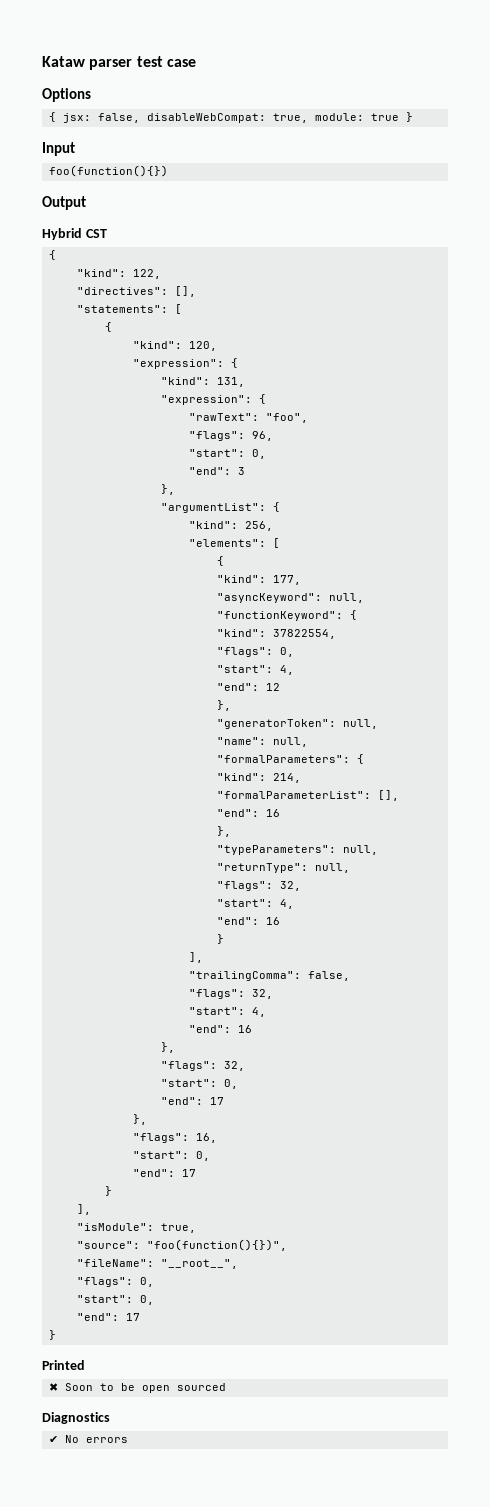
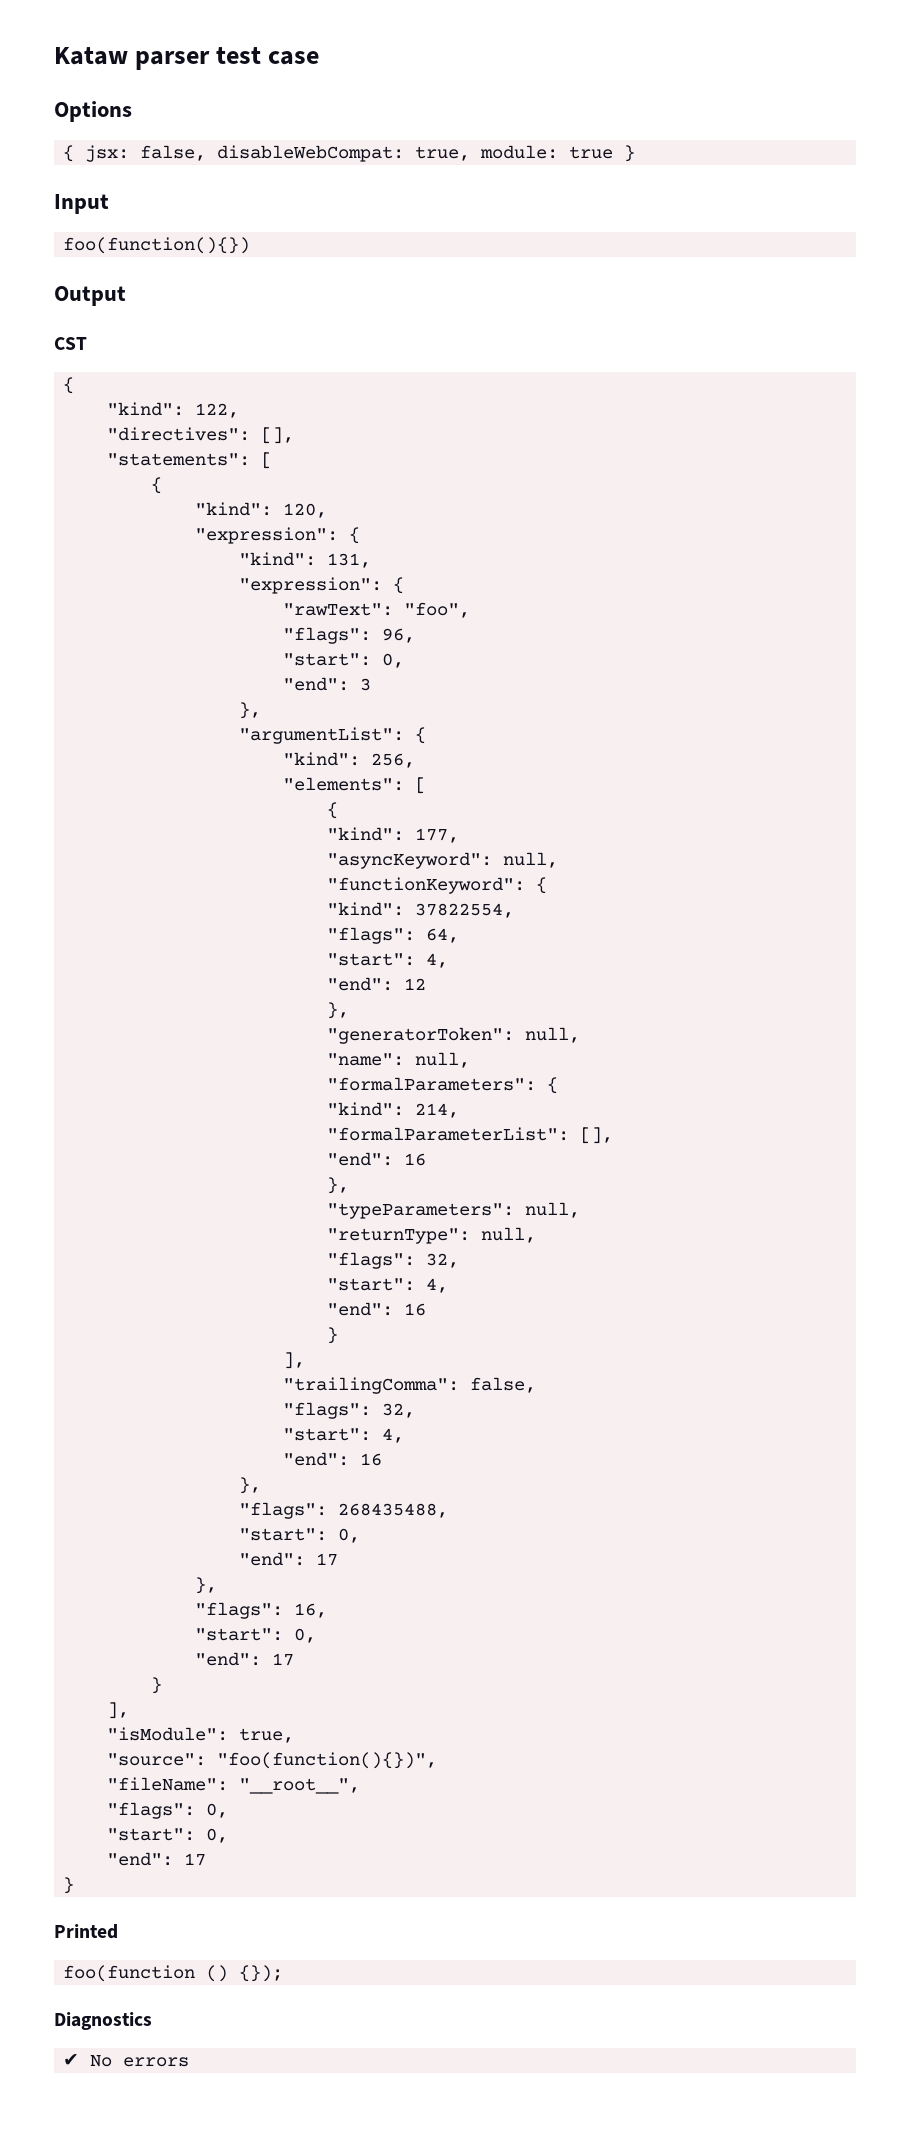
[42,228,82,240] Hybrid -> (126, 296) none
[280,647,295,657] 0, -> [426,928,460,943] 64,
[224,1061,246,1071] 32, -> [338,1503,449,1518] 268435488,
[49,1383,227,1393] ✖ Soon to be open sourced -> [63,1965,284,1982] foo(function () {});

